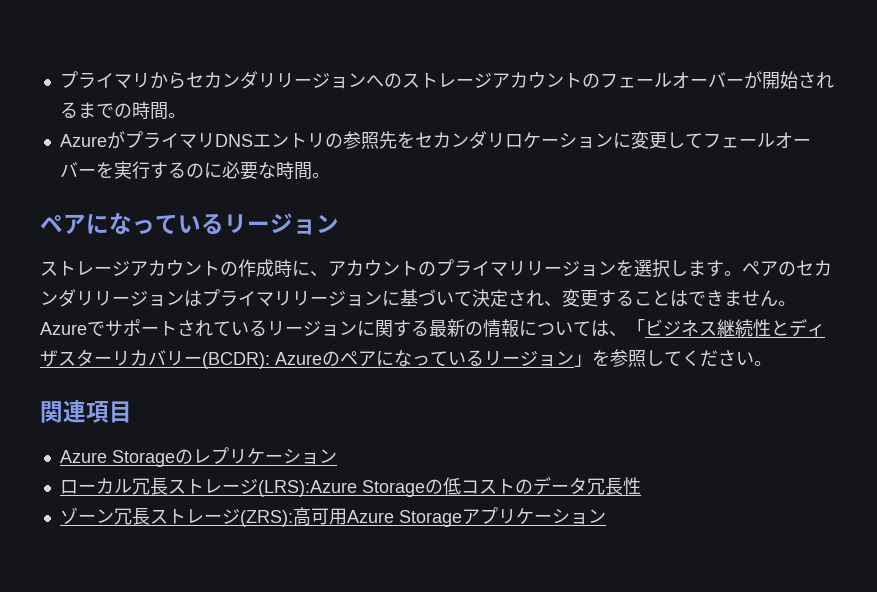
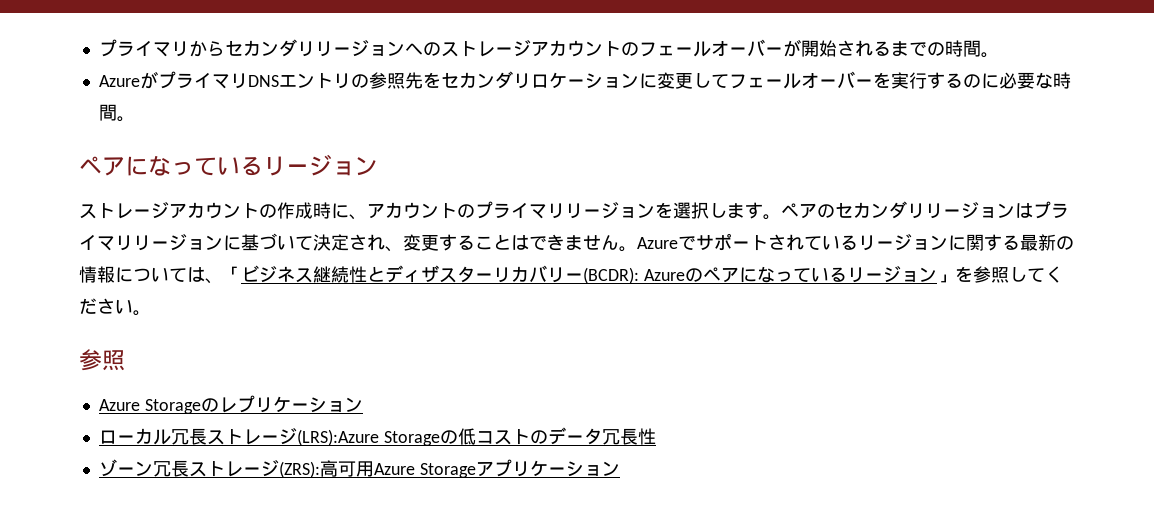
[40,400,132,423] 関連項目 -> [79,349,125,371] 参照

